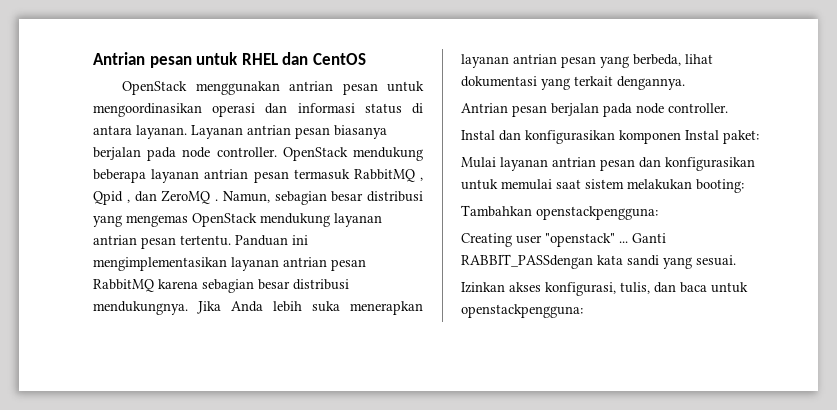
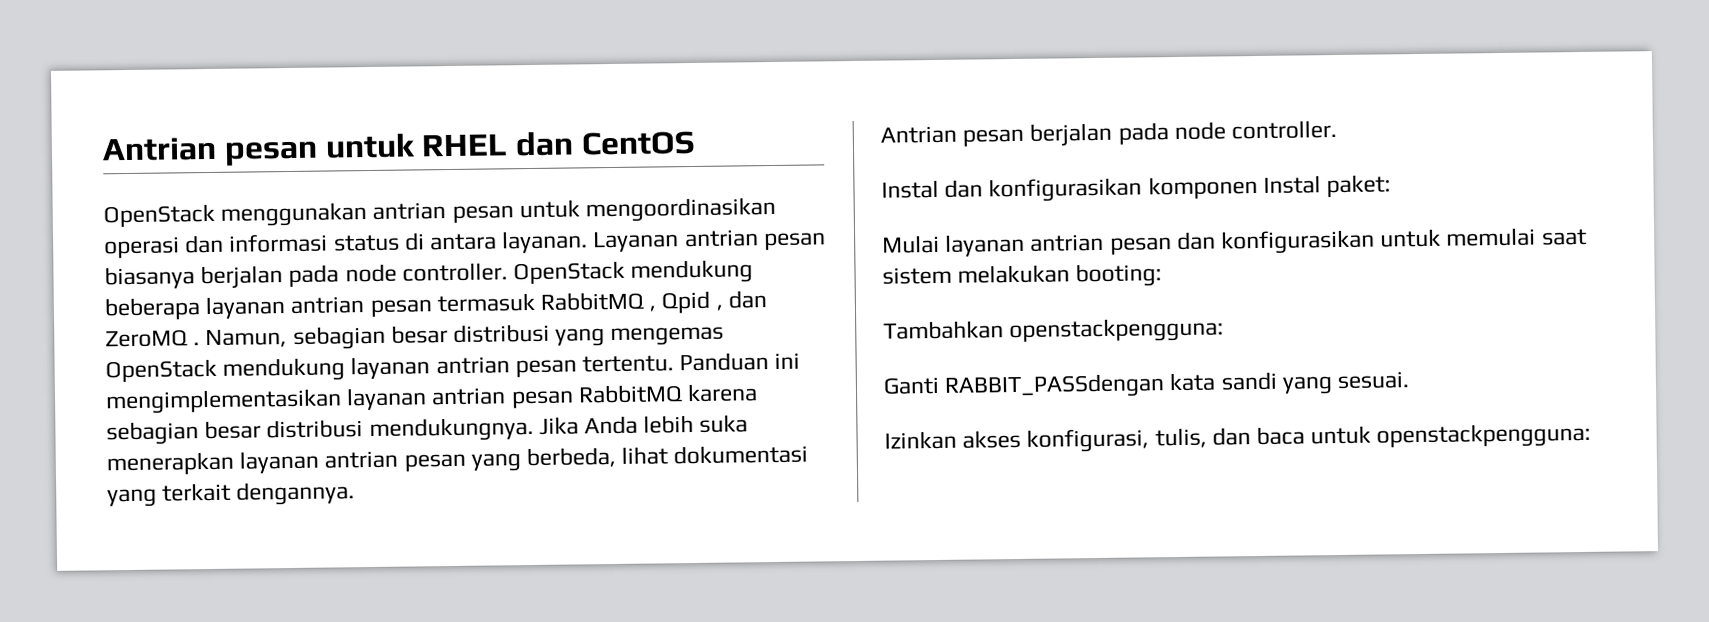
[461,233,628,247] Creating user "openstack" ... -> (1225, 330) none

